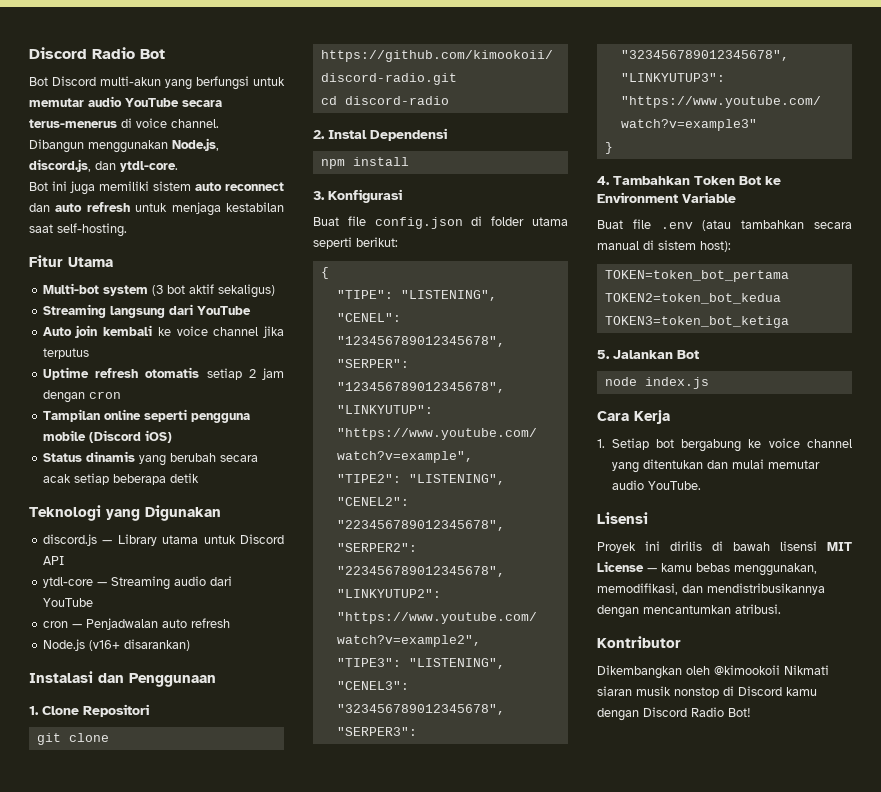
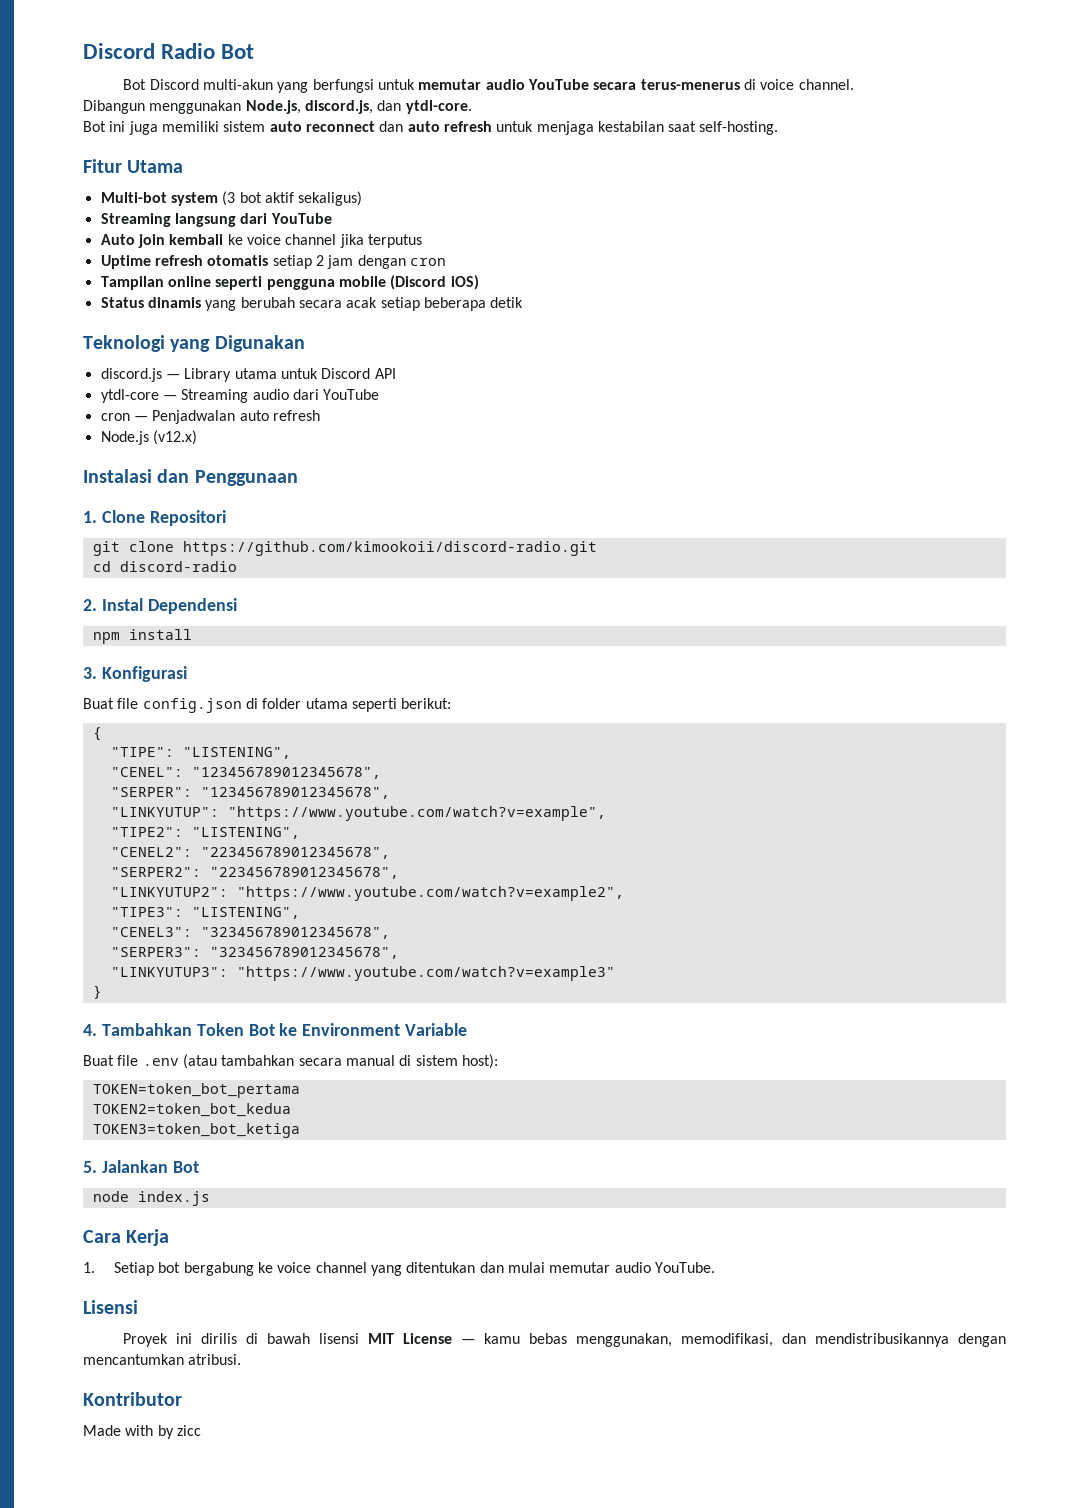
[88,639,190,651] (v16+ disarankan) -> [152,430,197,445] (v12.x)
[597,665,829,679] [597,686,817,698] [597,707,751,721] Dikembangkan oleh @kimookoii Nikmati siaran musik nonstop di Discord kamu dengan Discord Radio Bot! -> [83,1425,201,1439] Made with by zicc

